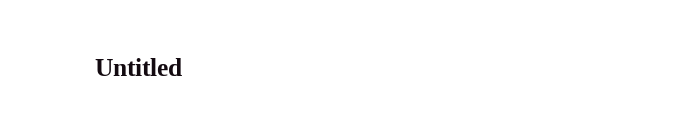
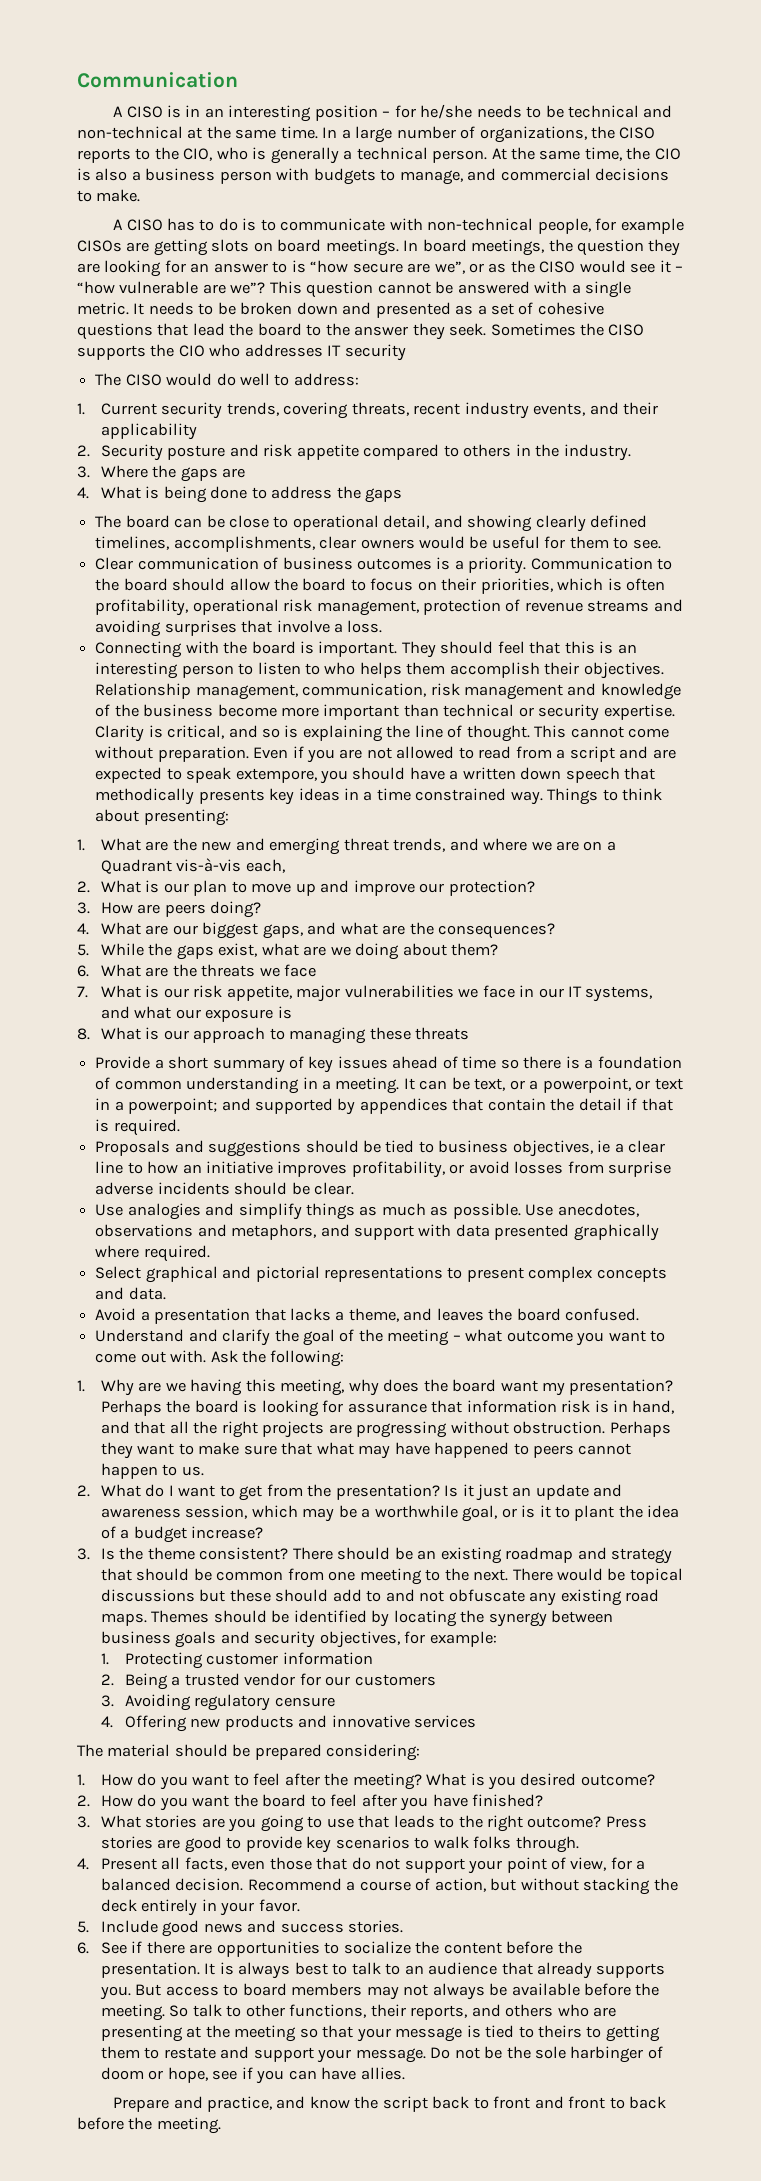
[95,58,182,76] Untitled -> [77,72,238,88] [113,104,673,122] [77,126,656,143] [77,147,681,164] [77,168,670,185] [77,189,141,202] [113,218,684,234] [77,239,681,256] [77,260,684,277] [77,281,632,298] [77,302,604,318] [77,323,645,340] [77,344,406,361] [95,373,359,386] [77,402,659,419] [100,423,197,440] [77,444,631,461] [77,465,246,482] [77,486,403,503] [95,515,648,532] [95,536,661,552] [95,557,673,574] [95,578,666,594] [95,599,683,616] [95,620,383,637] [95,641,637,658] [95,662,664,679] [95,683,681,700] [95,704,675,721] [95,725,670,742] [95,746,676,763] [95,767,656,784] [95,788,663,805] [95,809,229,826] [77,838,616,855] [100,858,285,874] [77,880,535,896] [77,901,262,918] [77,922,556,939] [77,943,499,960] [77,964,317,977] [77,985,653,1002] [100,1006,292,1022] [77,1027,470,1044] [95,1056,682,1073] [95,1077,683,1094] [95,1098,673,1115] [95,1119,180,1136] [95,1140,666,1157] [95,1161,672,1178] [95,1182,354,1195] [95,1203,639,1220] [95,1224,659,1241] [95,1245,210,1262] [95,1266,667,1283] [95,1287,166,1300] [95,1308,640,1324] [95,1329,666,1346] [95,1350,345,1367] [77,1379,674,1396] [100,1400,675,1417] [100,1421,671,1438] [100,1442,632,1459] [100,1463,204,1479] [77,1484,623,1501] [100,1505,680,1522] [100,1526,264,1543] [77,1547,672,1564] [100,1568,683,1585] [100,1589,659,1606] [100,1610,614,1627] [100,1631,497,1648] [100,1652,373,1669] [100,1673,436,1690] [100,1694,335,1711] [100,1715,477,1732] [77,1744,421,1761] [77,1773,655,1790] [77,1794,543,1811] [77,1815,647,1832] [100,1836,579,1853] [77,1857,646,1874] [100,1878,678,1895] [100,1899,300,1916] [77,1920,404,1937] [77,1941,582,1957] [100,1962,666,1979] [99,1983,660,2000] [100,2004,616,2021] [100,2025,660,2042] [100,2046,663,2063] [100,2067,405,2084] [113,2096,666,2112] [77,2117,221,2134] Communication // A CISO is in an interesting position – for he/she needs to be technical and non-technical at the same time. In a large number of organizations, the CISO reports to the CIO, who is generally a technical person. At the same time, the CIO is also a business person with budgets to manage, and commercial decisions to make. // A CISO has to do is to communicate with non-technical people, for example CISOs are getting slots on board meetings. In board meetings, the question they are looking for an answer to is “how secure are we”, or as the CISO would see it – “how vulnerable are we”? This question cannot be answered with a single metric. It needs to be broken down and presented as a set of cohesive questions that lead the board to the answer they seek. Sometimes the CISO supports the CIO who addresses IT security // The CISO would do well to address: // 1. Current security trends, covering threats, recent industry events, and their applicability // 2. Security posture and risk appetite compared to others in the industry. // 3. Where the gaps are // 4. What is being done to address the gaps // The board can be close to operational detail, and showing clearly defined timelines, accomplishments, clear owners would be useful for them to see. // Clear communication of business outcomes is a priority. Communication to the board should allow the board to focus on their priorities, which is often profitability, operational risk management, protection of revenue streams and avoiding surprises that involve a loss. // Connecting with the board is important. They should feel that this is an interesting person to listen to who helps them accomplish their objectives. Relationship management, communication, risk management and knowledge of the business become more important than technical or security expertise. Clarity is critical, and so is explaining the line of thought. This cannot come without preparation. Even if you are not allowed to read from a script and are expected to speak extempore, you should have a written down speech that methodically presents key ideas in a time constrained way. Things to think about presenting: // 1. What are the new and emerging threat trends, and where we are on a Quadrant vis-à-vis each, // 2. What is our plan to move up and improve our protection? // 3. How are peers doing? // 4. What are our biggest gaps, and what are the consequences? // 5. While the gaps exist, what are we doing about them? // 6. What are the threats we face // 7. What is our risk appetite, major vulnerabilities we face in our IT systems, and what our exposure is // 8. What is our approach to managing these threats // Provide a short summary of key issues ahead of time so there is a foundation of common understanding in a meeting. It can be text, or a powerpoint, or text in a powerpoint; and supported by appendices that contain the detail if that is required. // Proposals and suggestions should be tied to business objectives, ie a clear line to how an initiative improves profitability, or avoid losses from surprise adverse incidents should be clear. // Use analogies and simplify things as much as possible. Use anecdotes, observations and metaphors, and support with data presented graphically where required. // Select graphical and pictorial representations to present complex concepts and data. // Avoid a presentation that lacks a theme, and leaves the board confused. // Understand and clarify the goal of the meeting – what outcome you want to come out with. Ask the following: // 1. Why are we having this meeting, why does the board want my presentation? Perhaps the board is looking for assurance that information risk is in hand, and that all the right projects are progressing without obstruction. Perhaps they want to make sure that what may have happened to peers cannot happen to us. // 2. What do I want to get from the presentation? Is it just an update and awareness session, which may be a worthwhile goal, or is it to plant the idea of a budget increase? // 3. Is the theme consistent? There should be an existing roadmap and strategy that should be common from one meeting to the next. There would be topical discussions but these should add to and not obfuscate any existing road maps. Themes should be identified by locating the synergy between business goals and security objectives, for example: // 1. Protecting customer information // 2. Being a trusted vendor for our customers // 3. Avoiding regulatory censure // 4. Offering new products and innovative services // The material should be prepared considering: // 1. How do you want to feel after the meeting? What is you desired outcome? // 2. How do you want the board to feel after you have finished? // 3. What stories are you going to use that leads to the right outcome? Press stories are good to provide key scenarios to walk folks through. // 4. Present all facts, even those that do not support your point of view, for a balanced decision. Recommend a course of action, but without stacking the deck entirely in your favor. // 5. Include good news and success stories. // 6. See if there are opportunities to socialize the content before the presentation. It is always best to talk to an audience that already supports you. But access to board members may not always be available before the meeting. So talk to other functions, their reports, and others who are presenting at the meeting so that your message is tied to theirs to getting them to restate and support your message. Do not be the sole harbinger of doom or hope, see if you can have allies. // Prepare and practice, and know the script back to front and front to back before the meeting.

